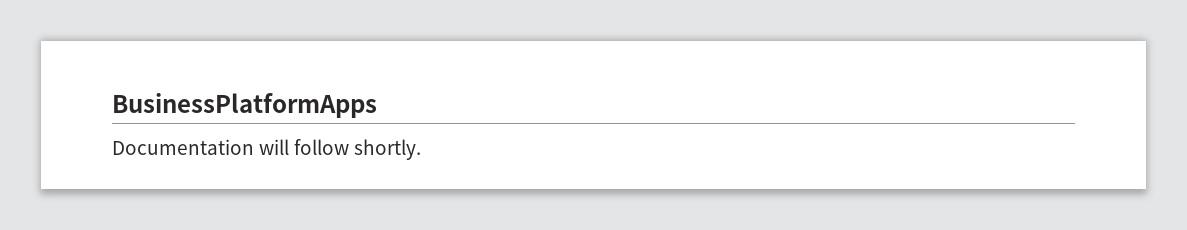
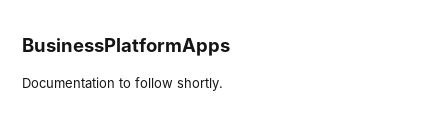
[259,139,290,155] will -> [119,78,131,88] to

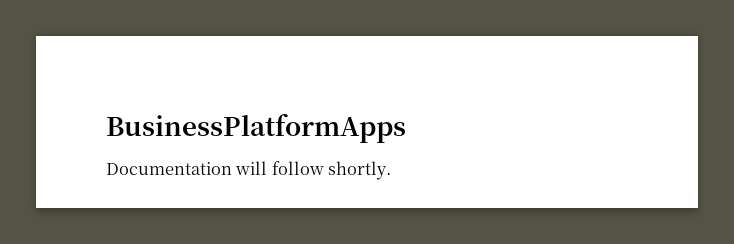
[119,78,131,88] to -> [235,161,268,175] will

